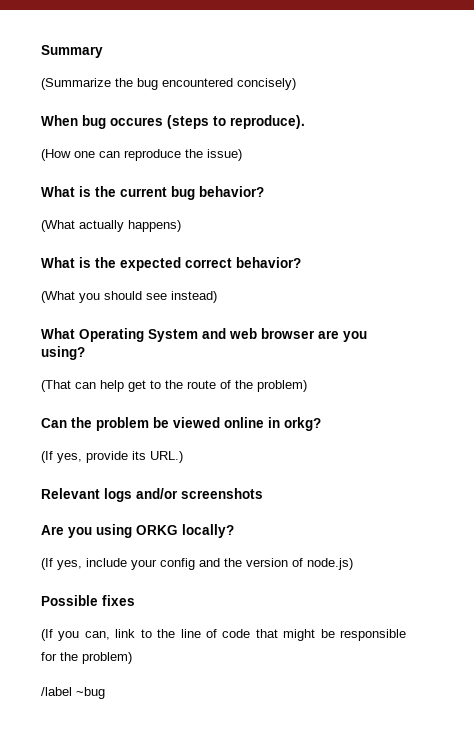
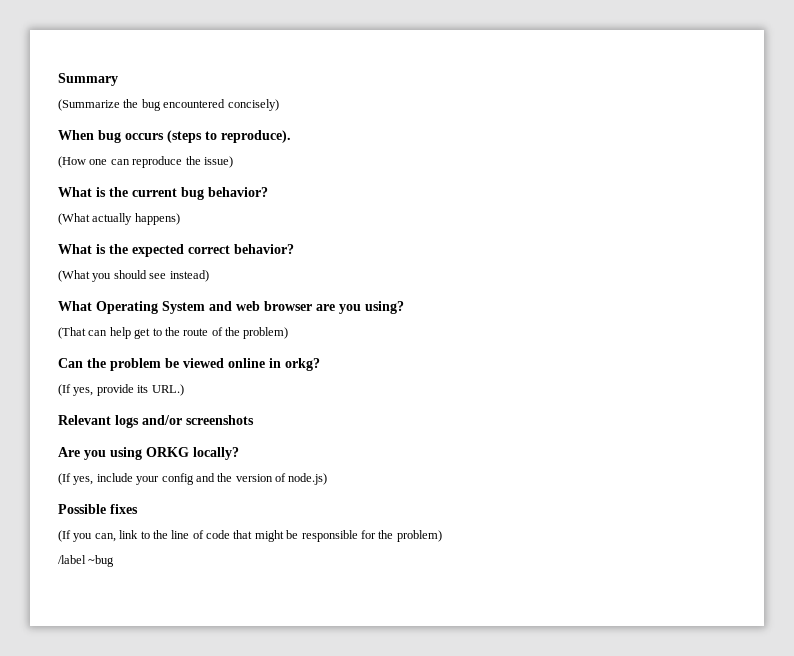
[110,117,163,126] occures -> [125,133,164,140] occurs

